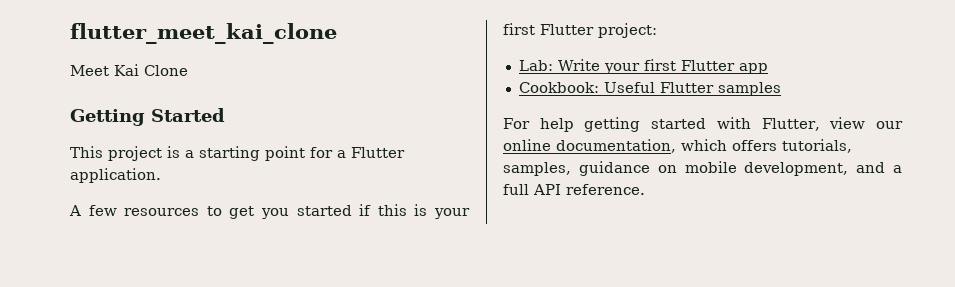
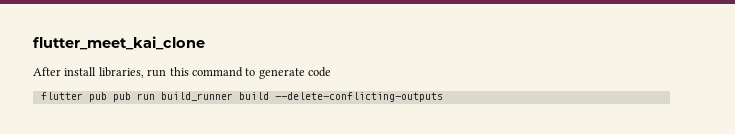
[70,64,188,76] [70,108,225,126] [70,146,405,161] [70,168,161,183] [69,204,471,219] [503,23,657,38] [518,59,768,74] [518,82,781,96] [503,117,903,132] [503,139,852,153] [503,161,902,176] [503,184,645,195] Meet Kai Clone // Getting Started // This project is a starting point for a Flutter application. // A few resources to get you started if this is your first Flutter project: // Lab: Write your first Flutter app // Cookbook: Useful Flutter samples // For help getting started with Flutter, view our online documentation, which offers tutorials, samples, guidance on mobile development, and a full API reference. -> [33,67,331,79] [40,92,443,102] After install libraries, run this command to generate code // flutter pub pub run build_runner build --delete-conflicting-outputs

